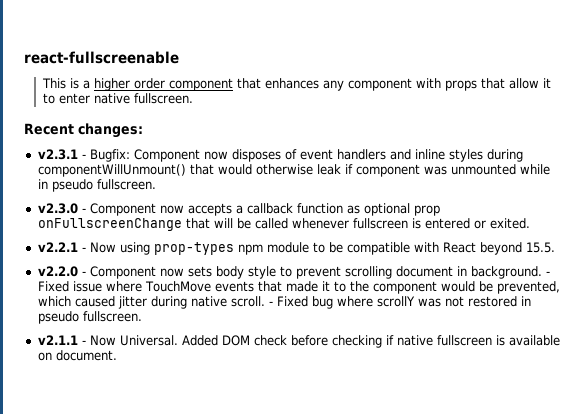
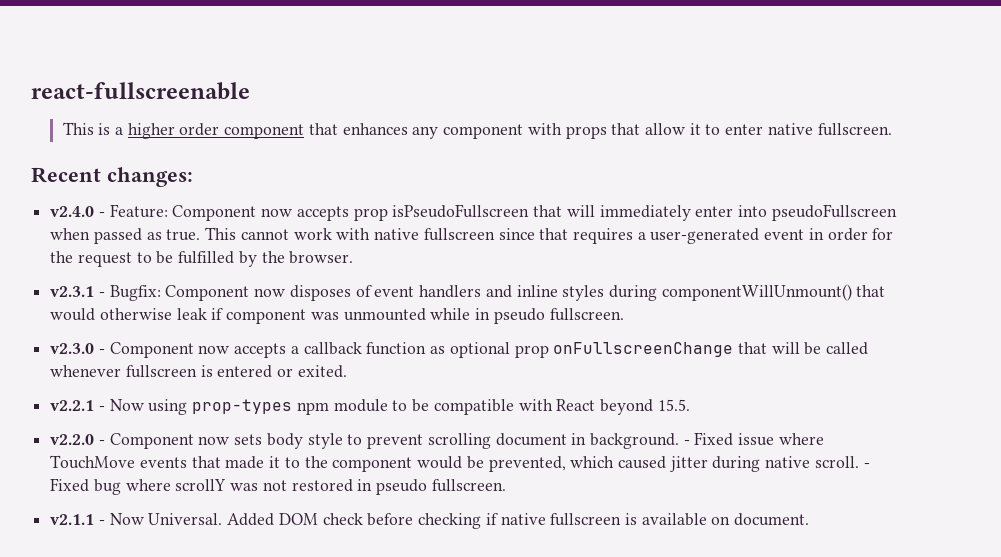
(143, 130) none -> [50,204,897,221] [50,227,894,244] [50,251,354,267] // v2.4.0 - Feature: Component now accepts prop isPseudoFullscreen that will immediately enter into pseudoFullscreen when passed as true. This cannot work with native fullscreen since that requires a user-generated event in order for the request to be fulfilled by the browser.

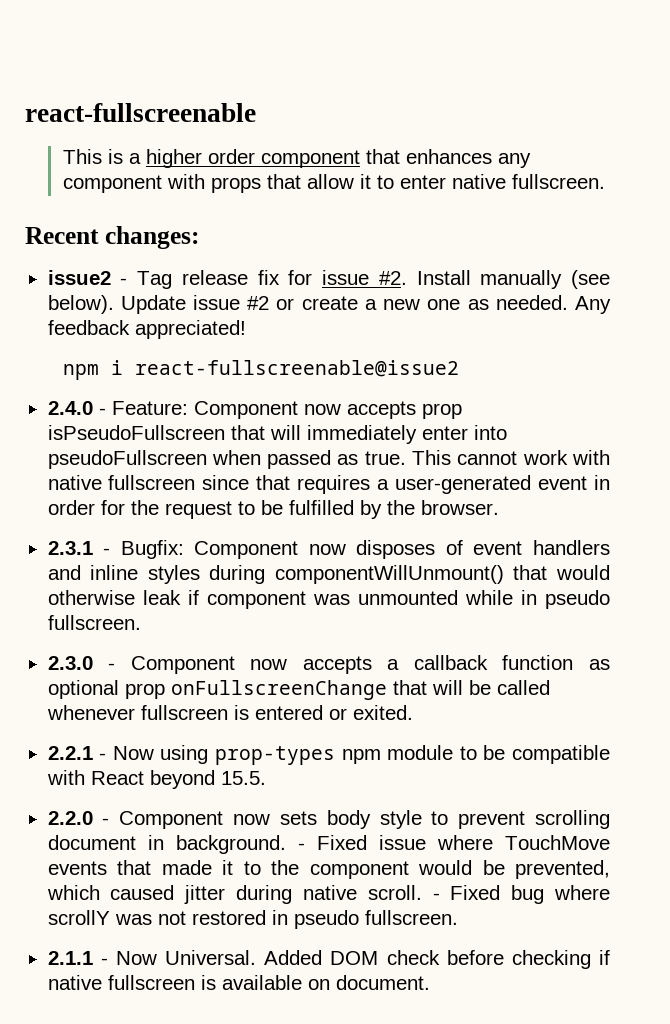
[50,206,95,217] v2.4.0 -> [47,270,611,289] [47,295,612,314] [47,320,246,339] [62,360,459,380] [47,401,93,415] issue2 - Tag release fix for issue #2. Install manually (see below). Update issue #2 or create a new one as needed. Any feedback appreciated! // npm i react-fullscreenable@issue2 // 2.4.0
[50,286,95,297] v2.3.1 -> [47,541,93,555] 2.3.1
[50,343,95,354] v2.3.0 -> [47,656,93,670] 2.3.0
[50,400,95,411] v2.2.1 -> [47,746,93,760] 2.2.1
[50,434,95,445] v2.2.0 -> [47,811,93,825] 2.2.0
[50,514,95,525] v2.1.1 -> [47,951,93,965] 2.1.1

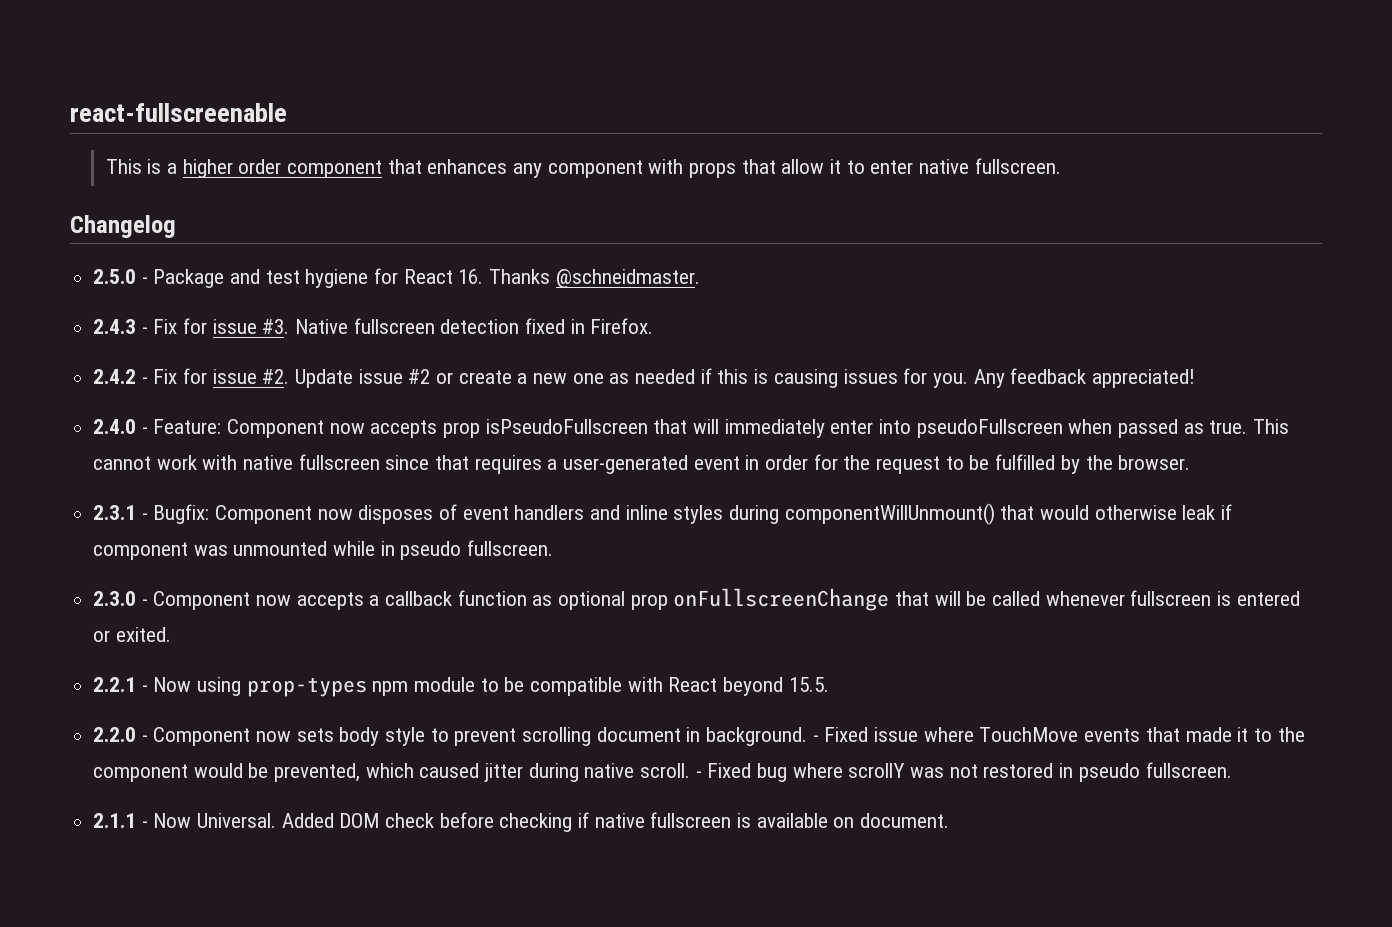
[25,226,199,249] [47,270,611,289] [47,295,114,314] Recent changes: // issue2 - Tag release fix for issue #2. Install manually (see below). -> [70,215,176,238] [93,268,700,288] [93,318,654,334] [93,368,290,384] Changelog // 2.5.0 - Package and test hygiene for React 16. Thanks @schneidmaster. // 2.4.3 - Fix for issue #3. Native fullscreen detection fixed in Firefox. // 2.4.2 - Fix for issue #2.
[495,295,568,310] needed. -> [635,368,968,388] needed if this is causing issues for you.
[62,360,459,380] // npm i react-fullscreenable@issue2 -> (1195, 378) none

